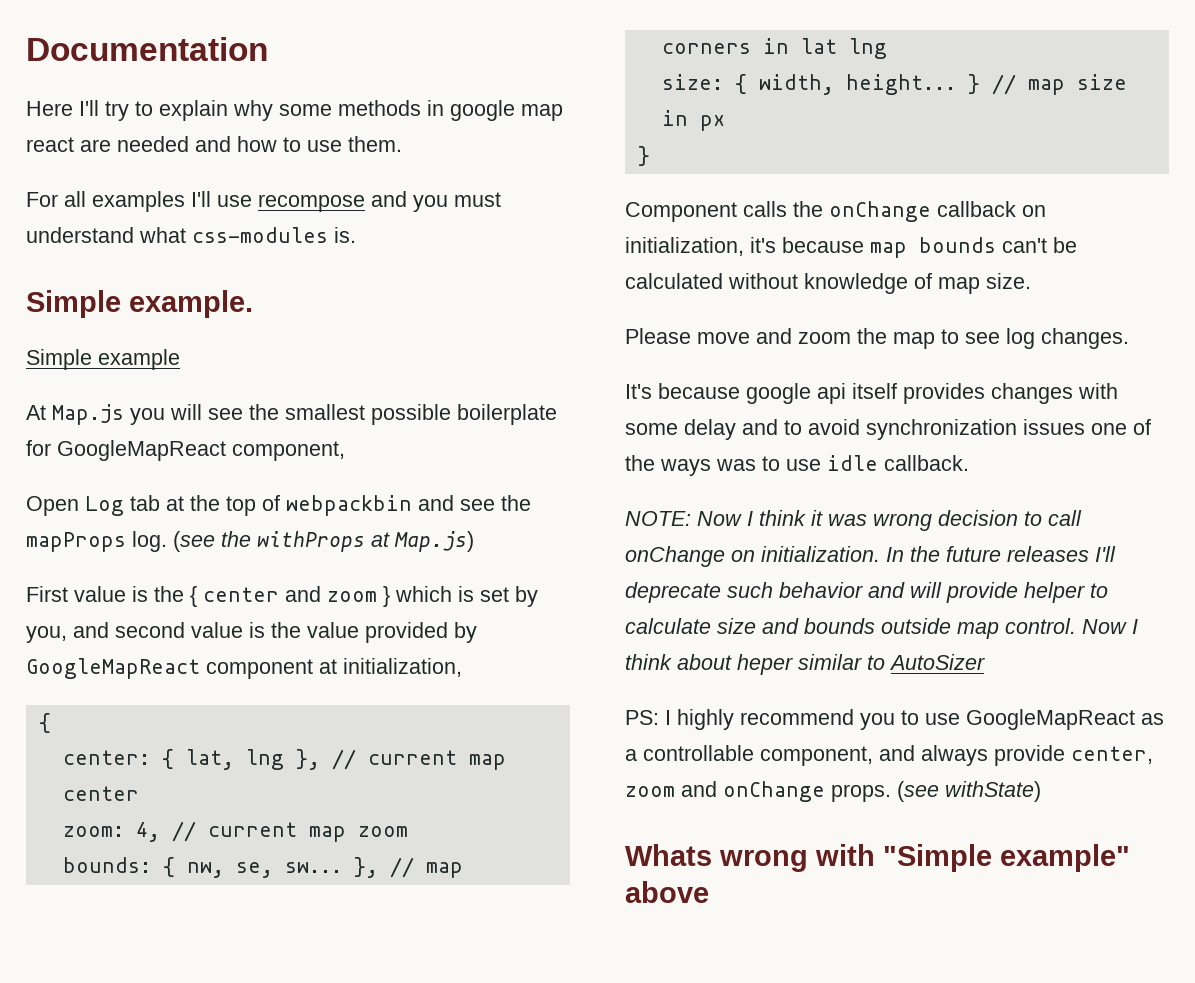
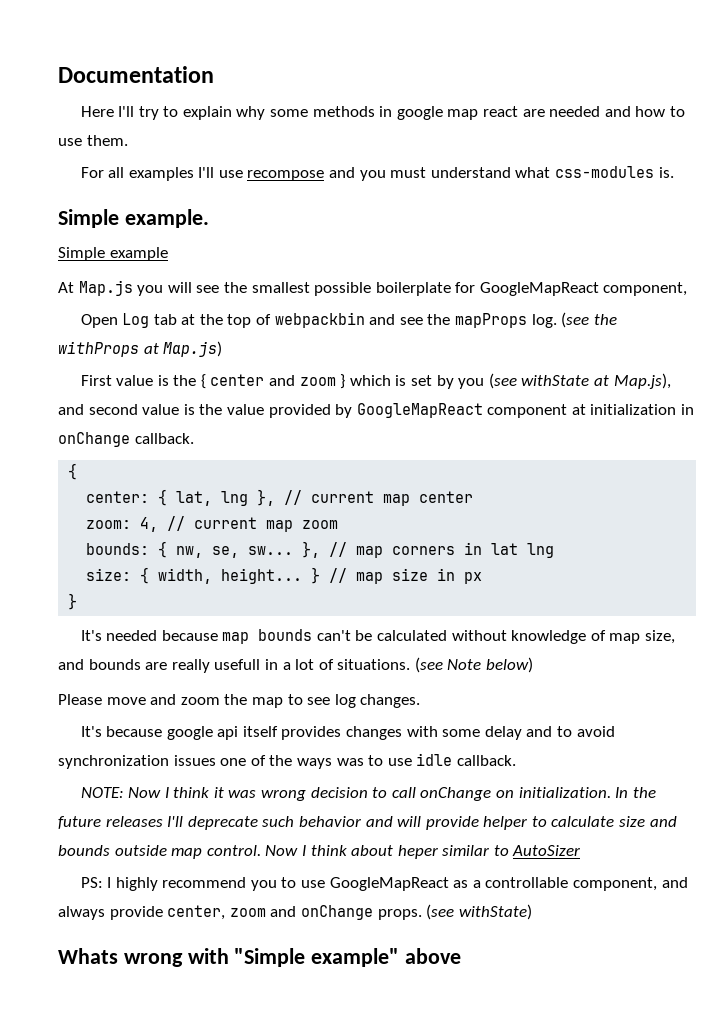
[26,626,67,643] you, -> [458,373,671,389] you (see withState at Map.js),
[343,658,462,677] initialization, -> [590,404,695,415] [58,432,194,447] initialization in onChange callback.
[625,201,1046,222] [625,237,776,256] Component calls the onChange callback on initialization, it's -> [80,630,158,641] It's needed
[986,273,1031,289] size. -> [644,630,675,644] [58,657,534,673] size, and bounds are really usefull in a lot of situations. (see Note below)

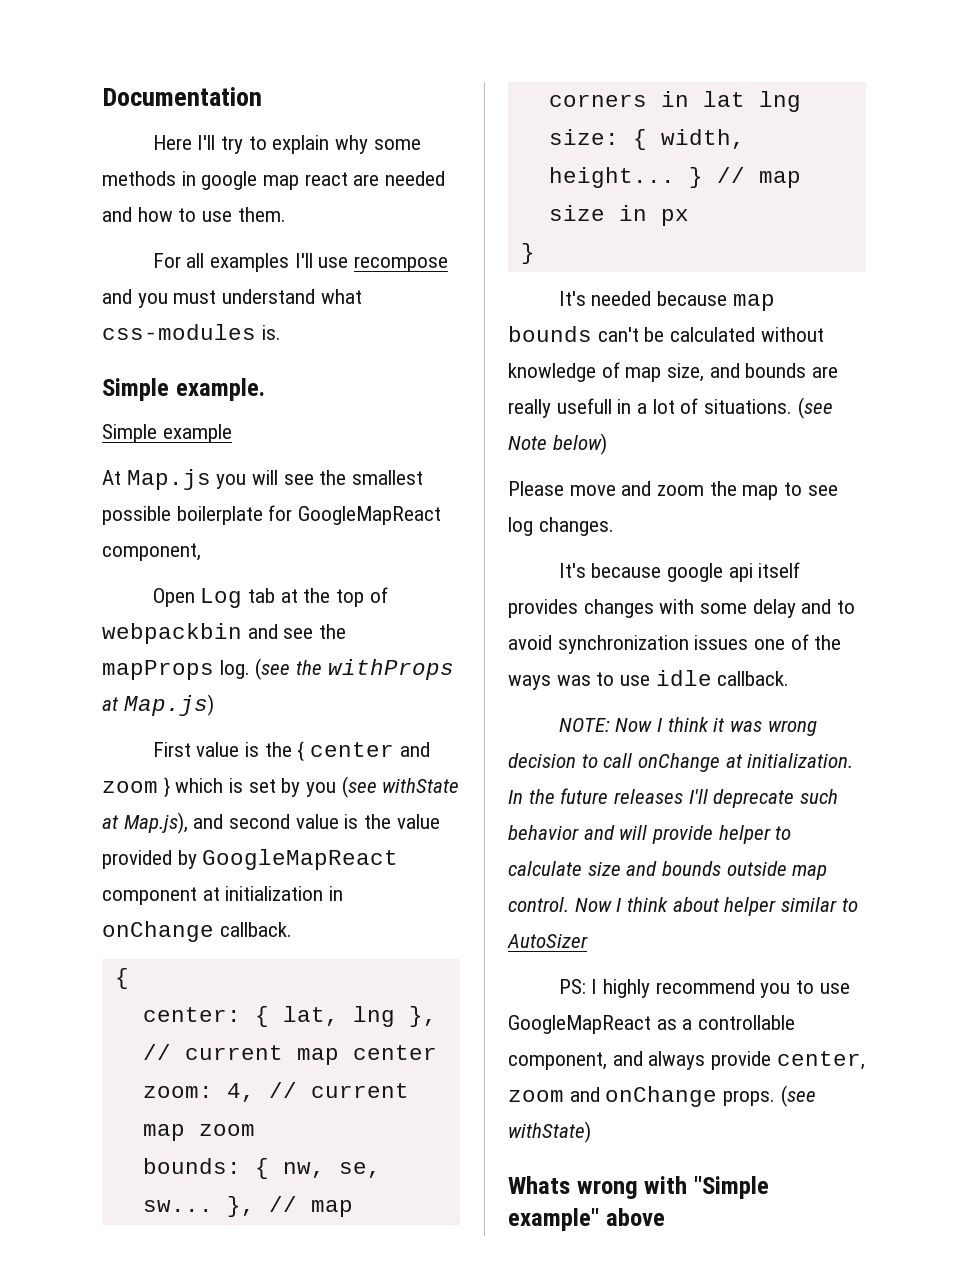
[495,790,514,798] on -> [725,754,743,768] at
[397,845,438,859] heper -> [724,897,777,916] helper

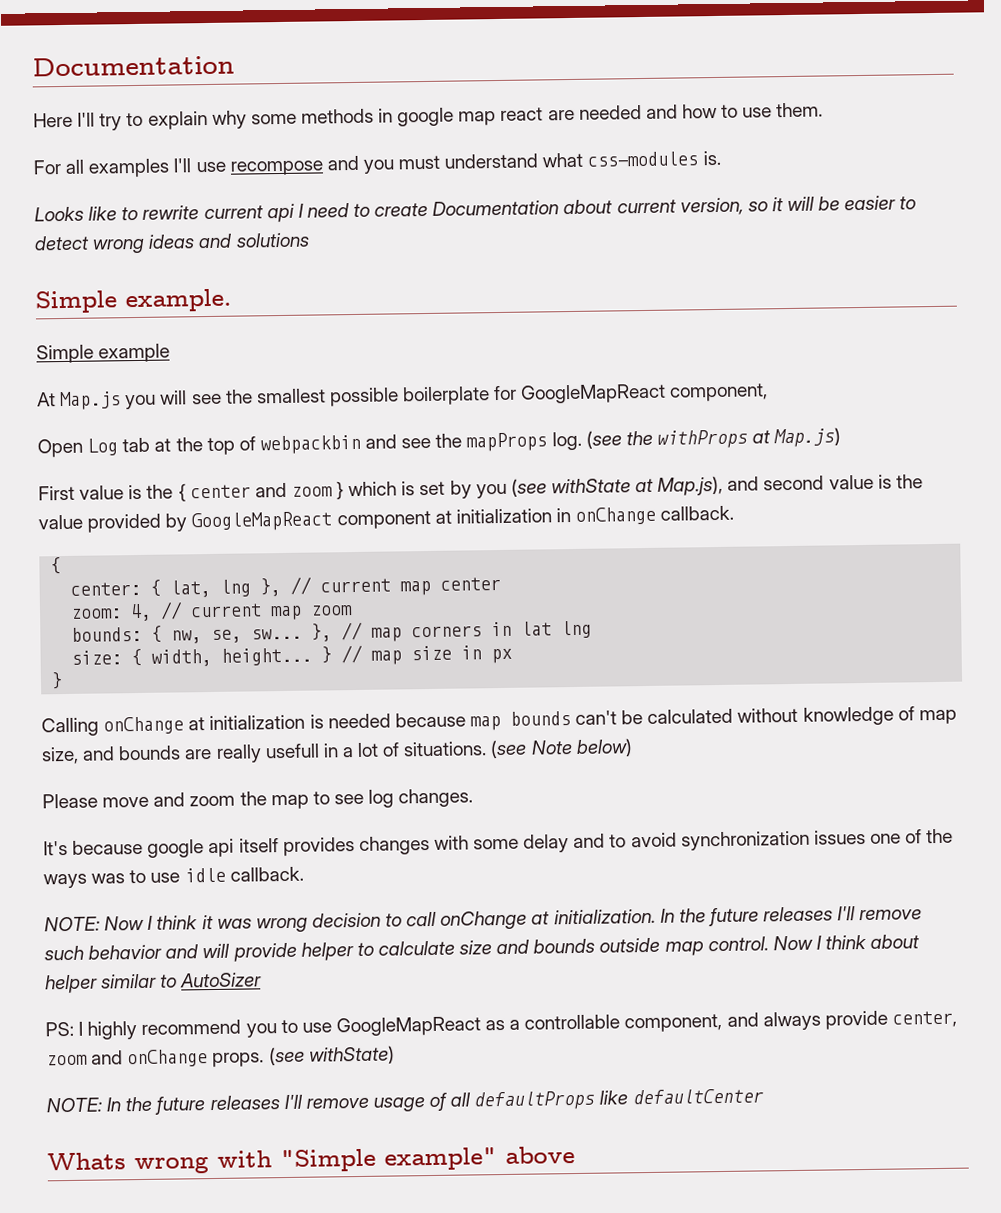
(281, 332) none -> [34,195,917,223] [34,232,310,254] // Looks like to rewrite current api I need to create Documentation about current version, so it will be easier to detect wrong ideas and solutions
[558,291,586,306] It's -> [41,714,324,737] Calling onChange at initialization is
[713,789,795,808] deprecate -> [859,909,923,921] remove
(591, 1132) none -> [46,1088,764,1115] // NOTE: In the future releases I'll remove usage of all defaultProps like defaultCenter

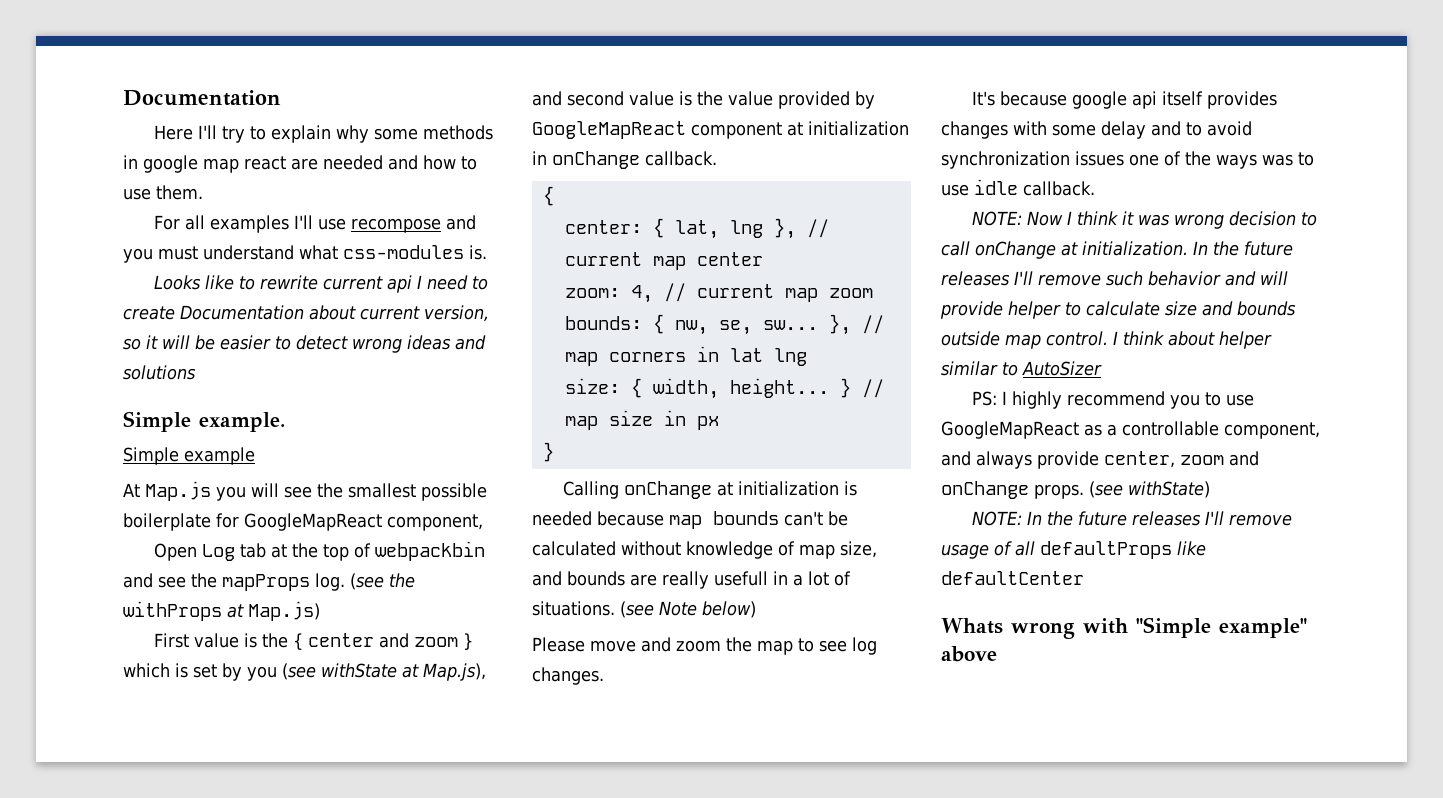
[772,935,813,951] Now -> (1108, 338) none

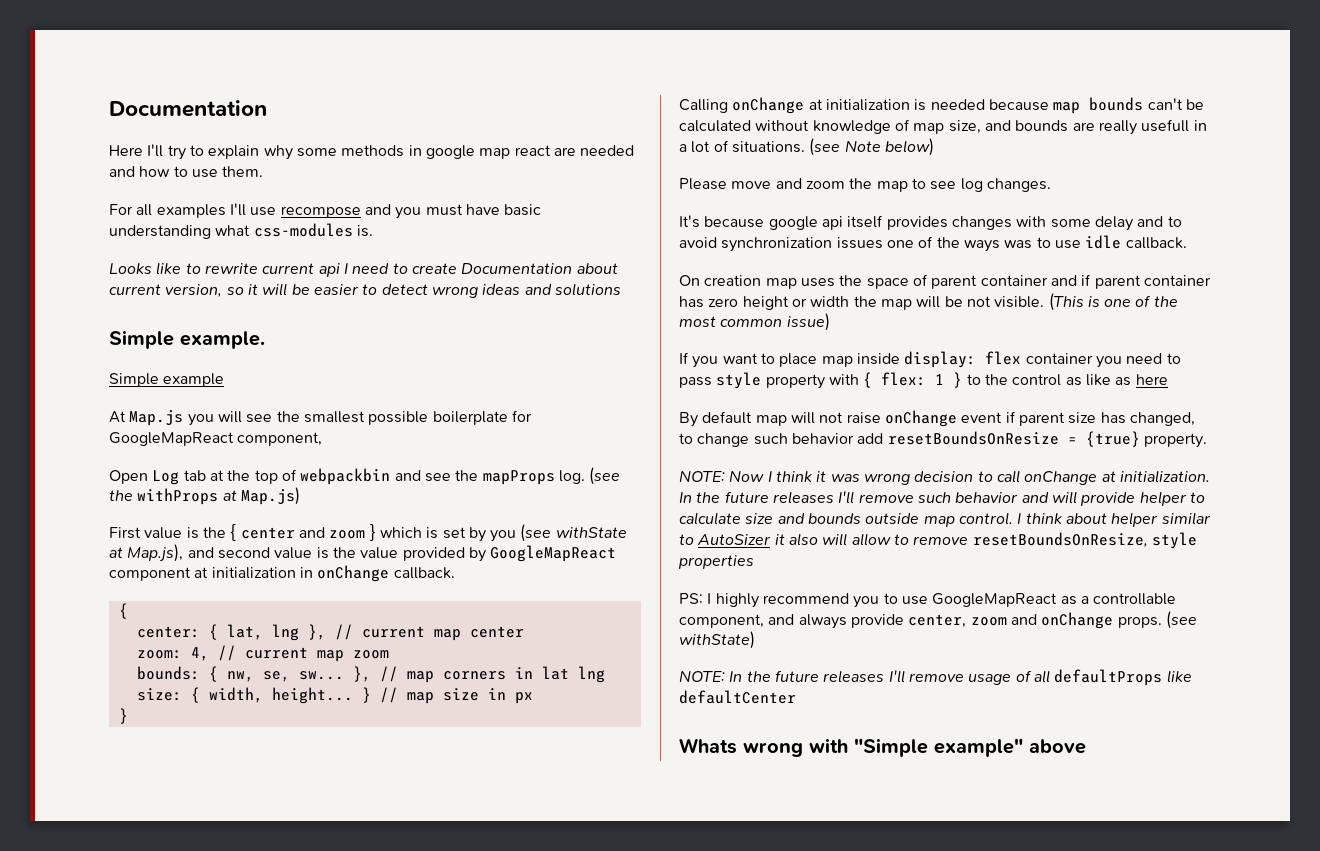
[203,245,294,260] understand -> [465,204,542,216] [109,225,211,239] have basic understanding
(1095, 188) none -> [679,274,1211,289] [679,293,1178,311] [679,313,830,331] [679,351,1181,368] [679,372,1168,389] [679,410,1195,427] [679,431,1207,448] // On creation map uses the space of parent container and if parent container has zero height or width the map will be not visible. (This is one of the most common issue) // If you want to place map inside display: flex container you need to pass style property with { flex: 1 } to the control as like as here // By default map will not raise onChange event if parent size has changed, to change such behavior add resetBoundsOnResize = {true} property.
(1102, 368) none -> [774,532,1197,549] [678,555,754,569] it also will allow to remove resetBoundsOnResize, style properties

